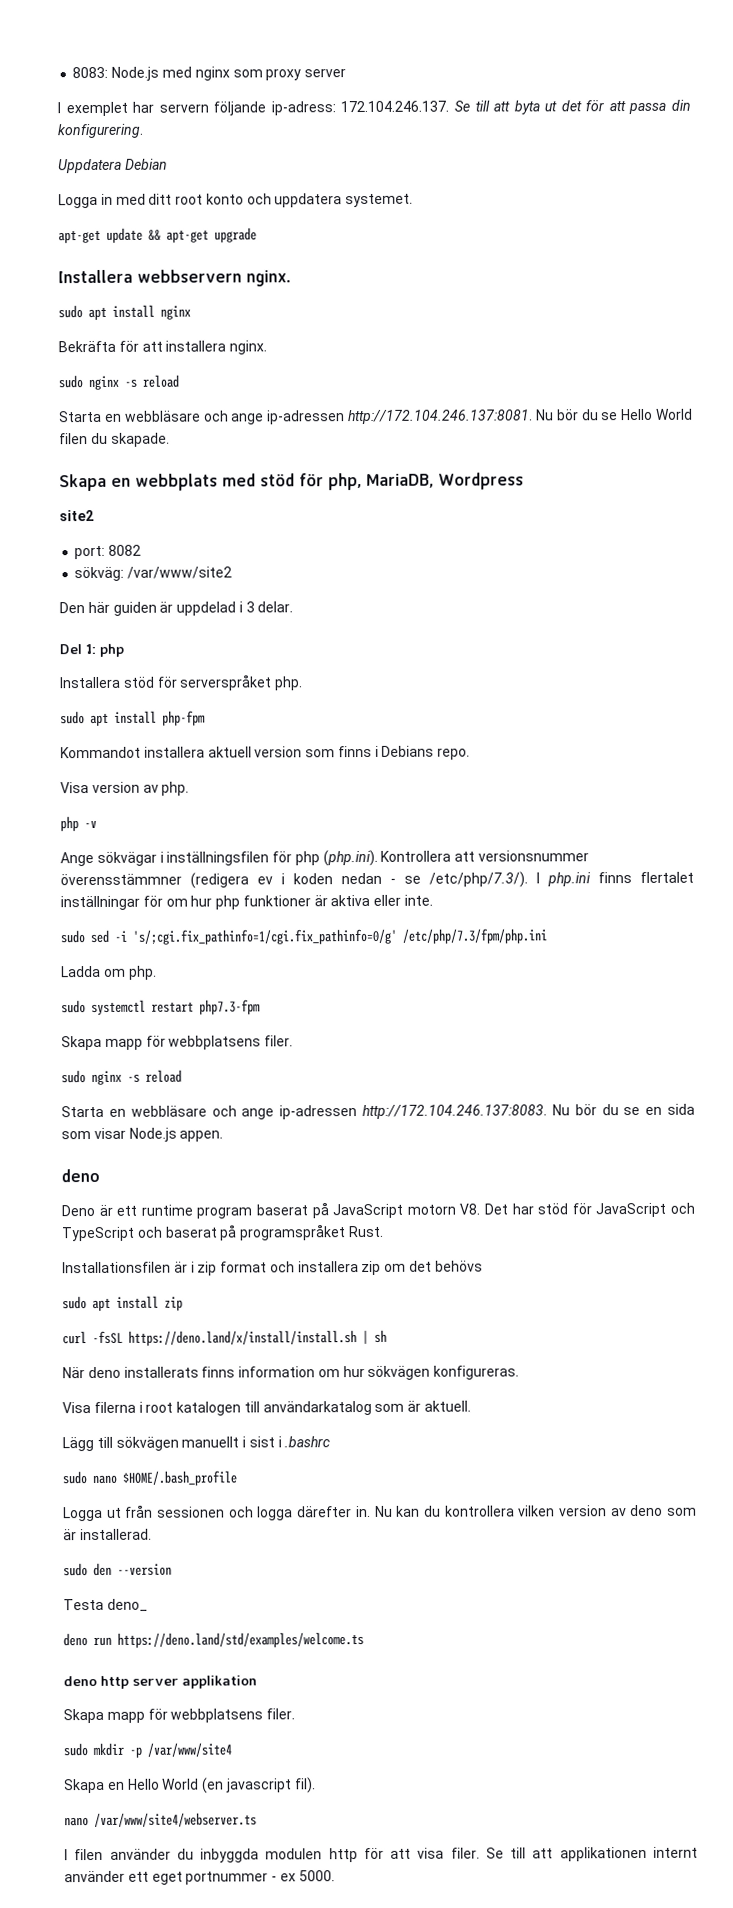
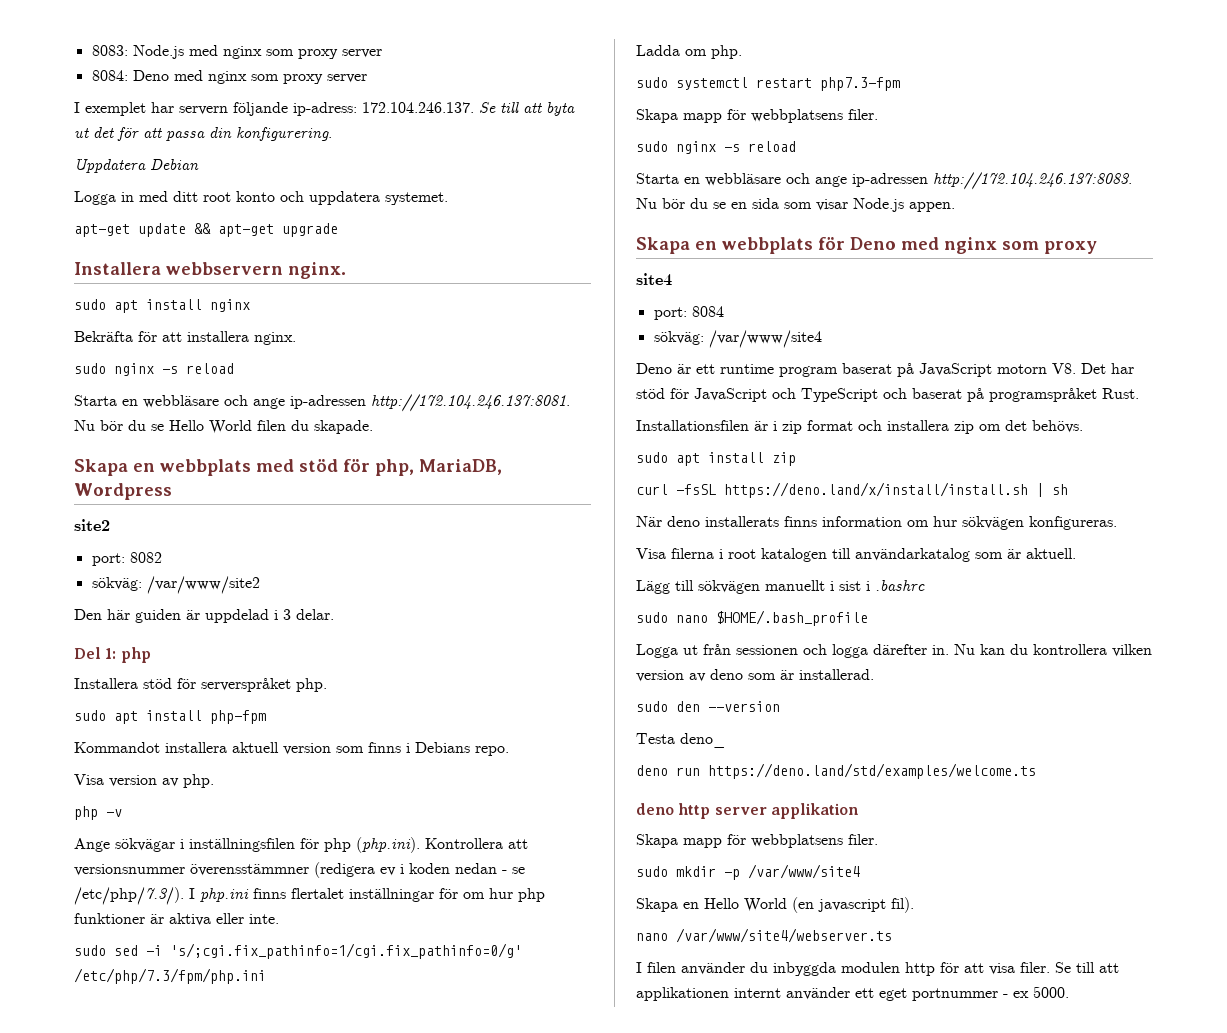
(347, 73) none -> [91,70,367,84] // 8084: Deno med nginx som proxy server
[61,1168,100,1183] deno -> [636,237,1097,254] [636,273,672,286] [653,306,724,320] [653,330,822,348] Skapa en webbplats för Deno med nginx som proxy // site4 // port: 8084 // sökväg: /var/www/site4
[434,1260,483,1272] behövs -> [1032,420,1083,433] behövs.

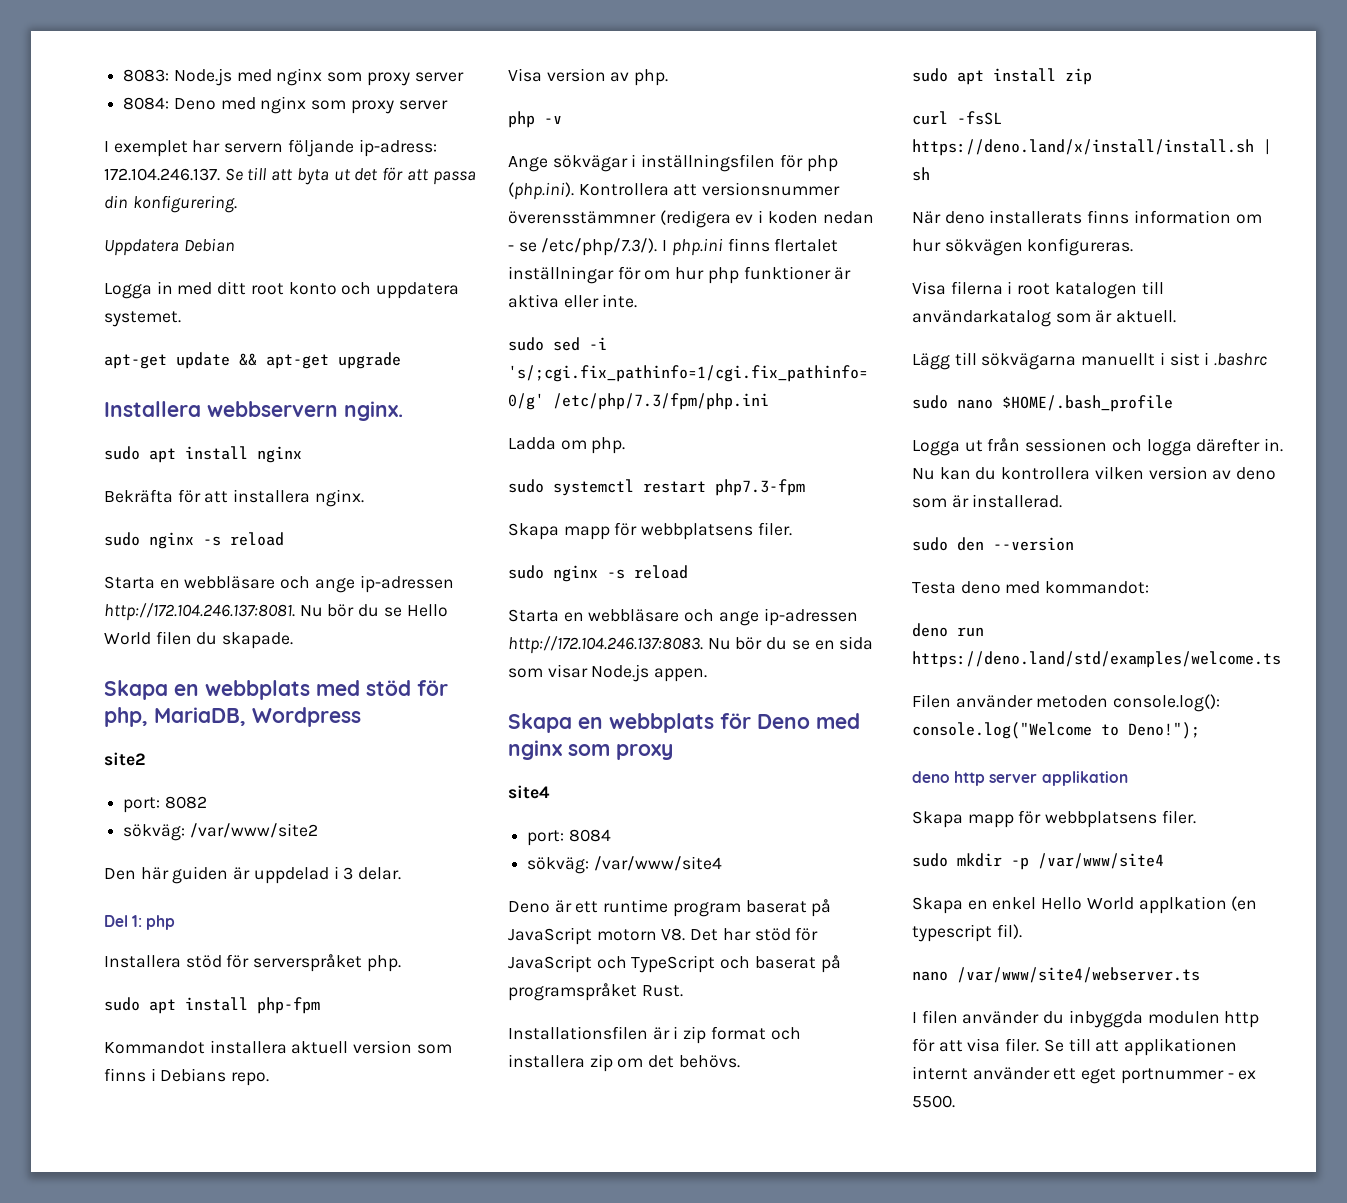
[698,580,760,594] sökvägen -> [981,353,1077,370] sökvägarna
[680,733,725,748] deno_ -> [960,581,1150,594] deno med kommandot:
(1036, 771) none -> [912,694,1221,712] [912,722,1200,739] // Filen använder metoden console.log(): console.log("Welcome to Deno!");
[704,897,886,913] Hello World (en javascript -> [992,896,1258,914] [912,924,992,942] enkel Hello World applkation (en typescript
[1033,986,1069,998] 5000. -> [912,1095,955,1108] 5500.

